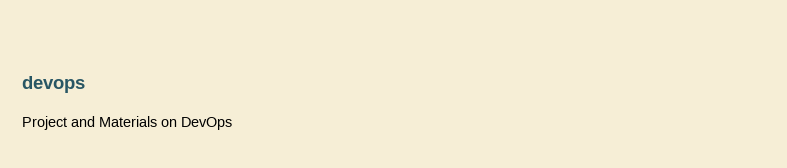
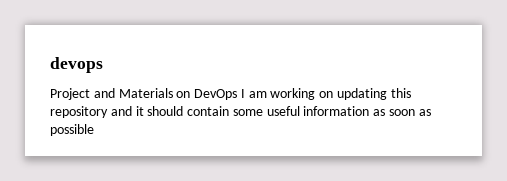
(232, 123) none -> [240,88,411,100] [50,106,431,118] [50,124,94,136] I am working on updating this repository and it should contain some useful information as soon as possible

